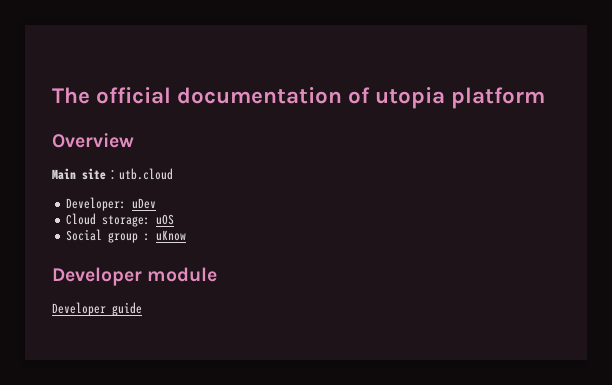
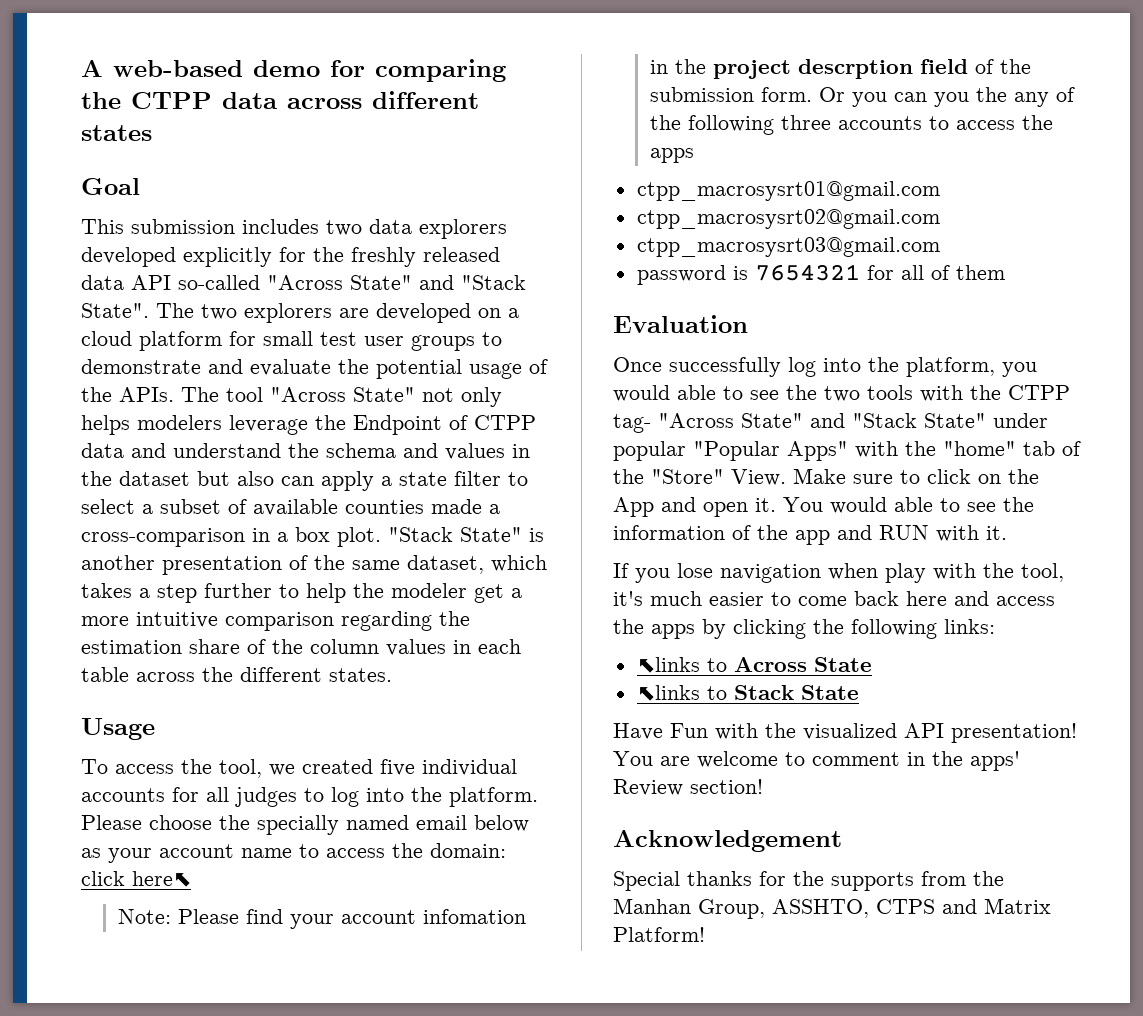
[52,87,546,109] [52,133,134,148] [52,168,173,180] [66,197,157,211] [66,213,175,227] [66,229,187,243] [52,267,218,286] [52,302,142,316] The official documentation of utopia platform // Overview // Main site：utb.cloud // Developer: uDev // Cloud storage: uOS // Social group : uKnow // Developer module // Developer guide -> [81,59,506,82] [81,91,479,109] [81,125,152,141] [81,178,140,195] [81,219,507,239] [81,247,500,267] [81,275,526,290] [81,303,519,323] [81,331,502,351] [81,359,548,379] [81,387,502,407] [81,415,536,435] [81,443,530,460] [81,471,528,491] [81,499,500,516] [81,527,544,547] [81,555,547,575] [81,583,522,603] [81,611,470,631] [81,639,521,656] [81,667,392,682] [81,718,155,740] [81,759,517,778] [81,787,538,807] [81,815,529,835] [81,843,506,863] [81,871,191,887] [117,909,526,929] [649,59,1031,79] [649,87,1075,107] [649,115,1053,135] [649,148,694,163] [636,181,940,201] [636,209,940,229] [636,237,940,257] [636,264,1005,285] [613,315,748,333] [613,357,1037,377] [613,385,1070,402] [613,413,1048,433] [613,441,1081,461] [613,468,1039,486] [613,497,1034,517] [613,525,1007,545] [613,563,1064,583] [613,591,1055,606] [613,619,995,639] [636,657,872,673] [636,685,859,701] [613,723,1077,743] [613,751,1020,771] [613,779,763,796] [613,830,842,852] [613,871,1004,891] [613,898,1051,919] [613,927,705,942] A web-based demo for comparing the CTPP data across different states // Goal // This submission includes two data explorers developed explicitly for the freshly released data API so-called "Across State" and "Stack State". The two explorers are developed on a cloud platform for small test user groups to demonstrate and evaluate the potential usage of the APIs. The tool "Across State" not only helps modelers leverage the Endpoint of CTPP data and understand the schema and values in the dataset but also can apply a state filter to select a subset of available counties made a cross-comparison in a box plot. "Stack State" is another presentation of the same dataset, which takes a step further to help the modeler get a more intuitive comparison regarding the estimation share of the column values in each table across the different states. // Usage // To access the tool, we created five individual accounts for all judges to log into the platform. Please choose the specially named email below as your account name to access the domain: click here⬉ // Note: Please find your account infomation in the project descrption field of the submission form. Or you can you the any of the following three accounts to access the apps // ctpp_macrosysrt01@gmail.com // ctpp_macrosysrt02@gmail.com // ctpp_macrosysrt03@gmail.com // password is 7654321 for all of them // Evaluation // Once successfully log into the platform, you would able to see the two tools with the CTPP tag- "Across State" and "Stack State" under popular "Popular Apps" with the "home" tab of the "Store" View. Make sure to click on the App and open it. You would able to see the information of the app and RUN with it. // If you lose navigation when play with the tool, it's much easier to come back here and access the apps by clicking the following links: // ⬉links to Across State // ⬉links to Stack State // Have Fun with the visualized API presentation! You are welcome to comment in the apps' Review section! // Acknowledgement // Special thanks for the supports from the Manhan Group, ASSHTO, CTPS and Matrix Platform!

